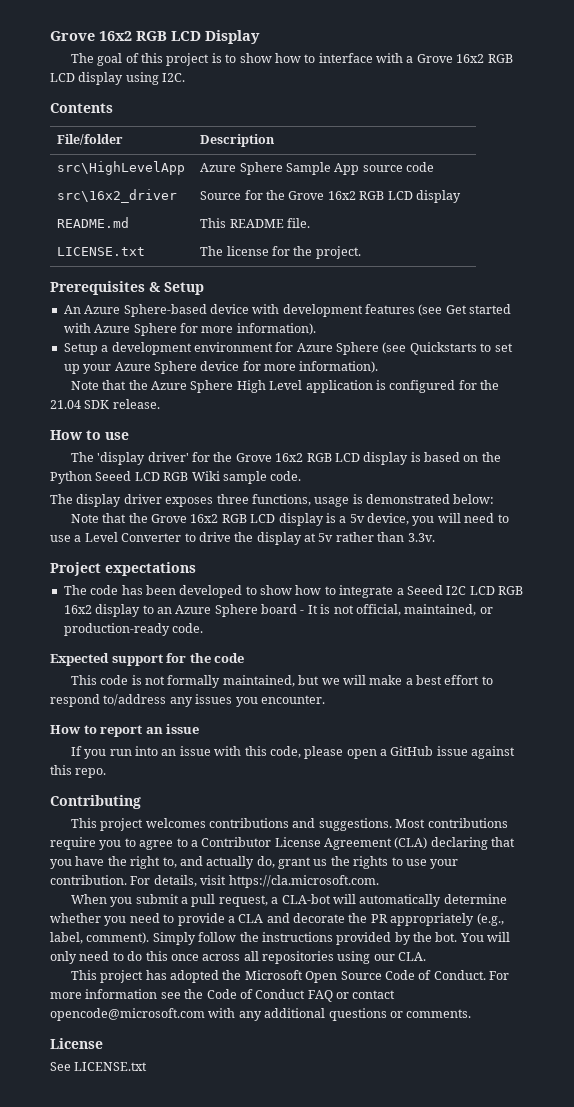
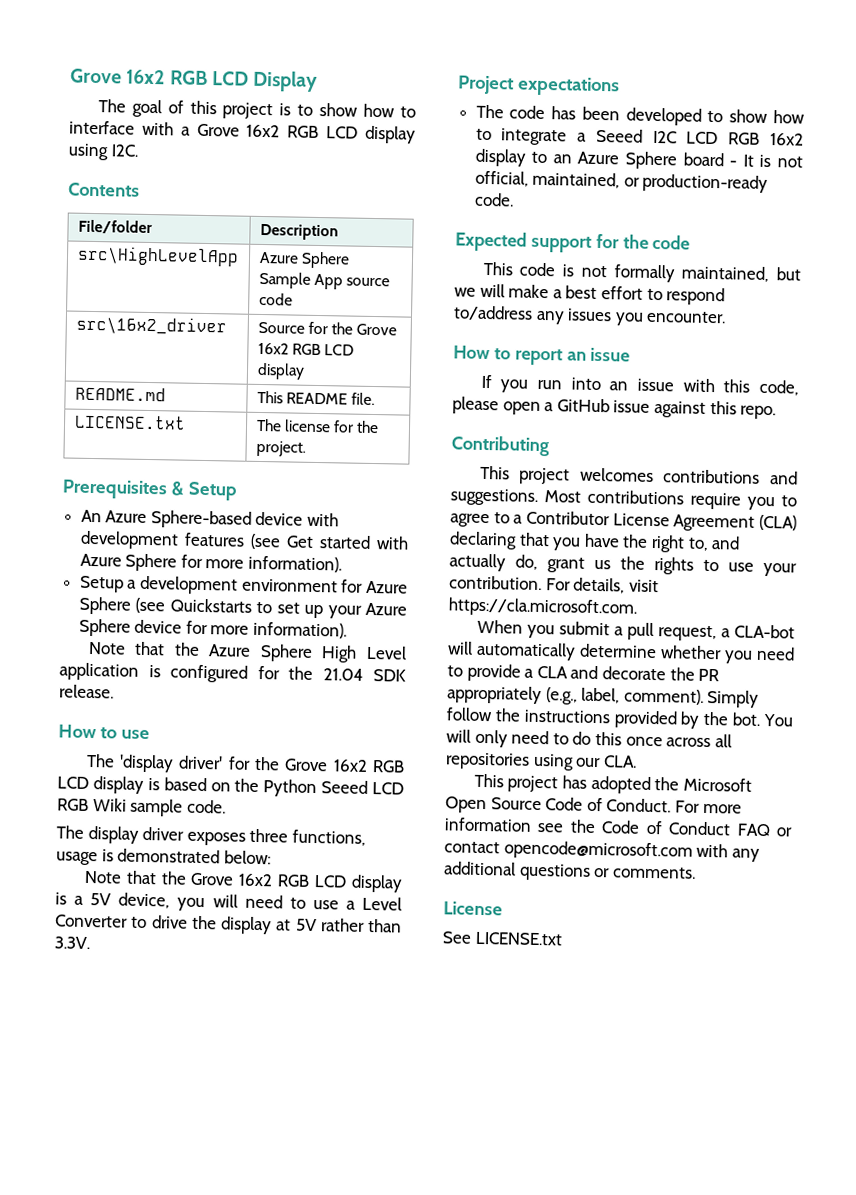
[349,514,365,523] 5v -> [90,893,112,906] 5V
[318,533,334,542] 5v -> [295,918,317,932] 5V
[407,533,435,542] 3.3v. -> [54,936,90,950] 3.3V.

